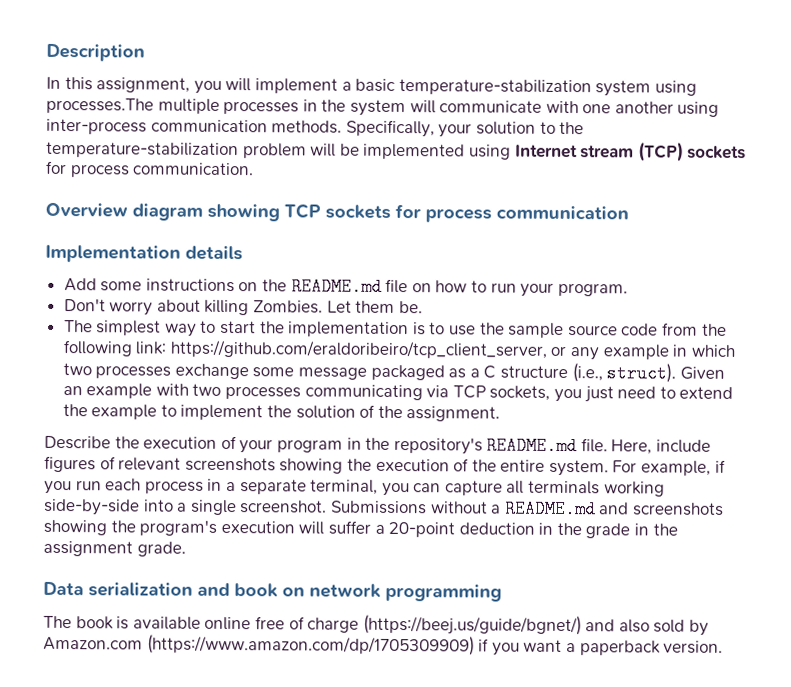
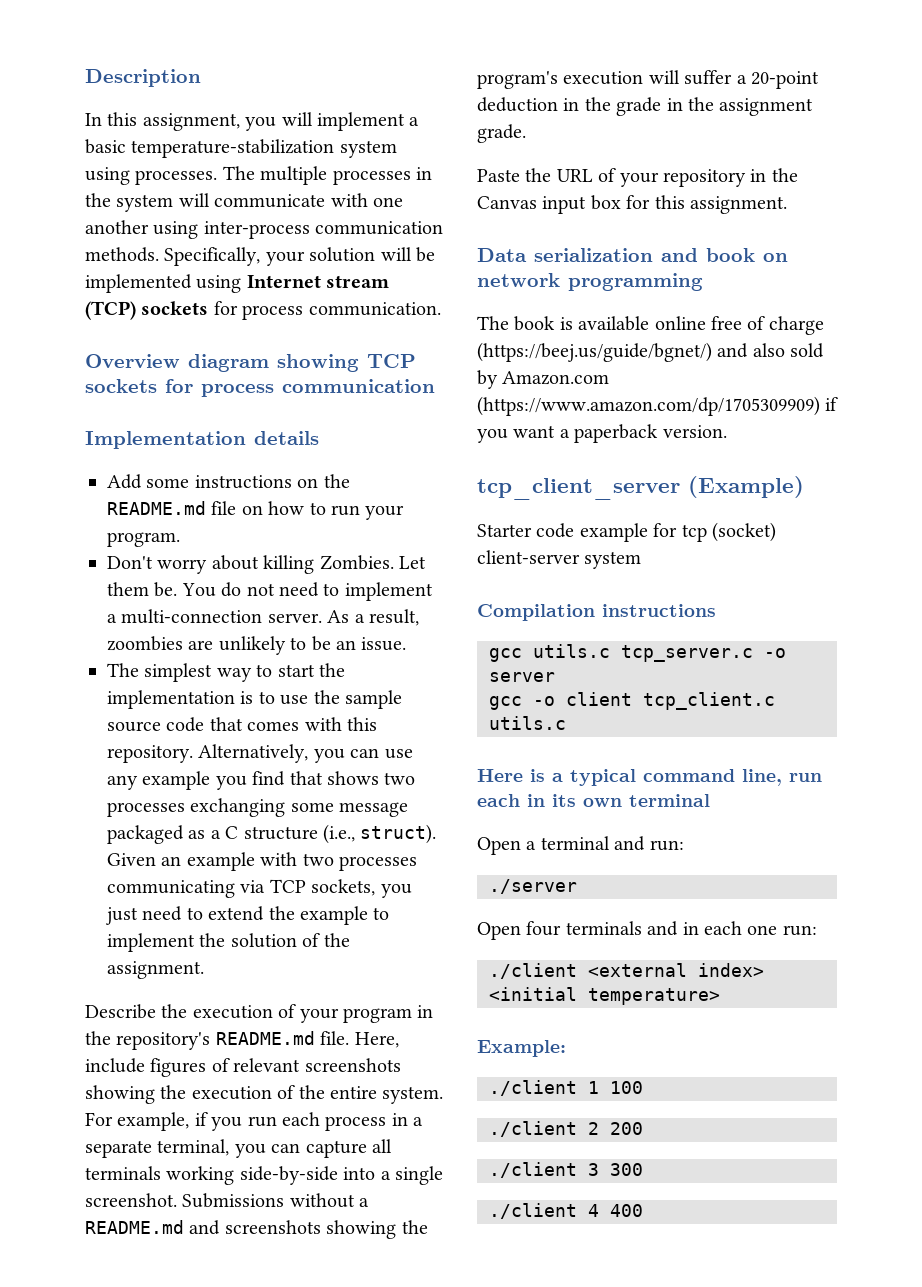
[46,97,154,114] processes.The -> [135,166,255,185] processes. The
[539,121,585,135] [46,141,307,159] to the temperature-stabilization problem -> (376, 254) none
(423, 307) none -> [181,582,433,601] [107,609,419,626] [107,636,407,655] You do not need to implement a multi-connection server. As a result, zoombies are unlikely to be an issue.
[661,322,727,336] [62,339,735,361] [62,363,249,380] from the following link: https://github.com/eraldoribeiro/tcp_client_server, or any example in which two processes exchange -> [209,717,377,731] [107,744,413,763] [107,771,416,790] [107,798,286,817] that comes with this repository. Alternatively, you can use any example you find that shows two processes exchanging
(186, 549) none -> [477,168,798,187] [477,195,787,214] // Paste the URL of your repository in the Canvas input box for this assignment.
(724, 647) none -> [477,476,804,500] [477,522,776,542] [477,550,642,569] [477,604,716,621] [489,644,786,662] [489,672,555,682] [489,692,775,710] [489,716,566,730] [477,769,822,786] [477,794,710,807] [477,836,684,855] [489,879,577,894] [477,921,817,940] [489,963,764,979] [489,987,720,1005] [477,1040,566,1057] [489,1080,643,1096] [489,1121,643,1137] [489,1162,643,1178] [489,1203,643,1219] // tcp_client_server (Example) // Starter code example for tcp (socket) client-server system // Compilation instructions // gcc utils.c tcp_server.c -o server // gcc -o client tcp_client.c utils.c // Here is a typical command line, run each in its own terminal // Open a terminal and run: // ./server // Open four terminals and in each one run: // ./client <external index> <initial temperature> // Example: // ./client 1 100 // ./client 2 200 // ./client 3 300 // ./client 4 400

